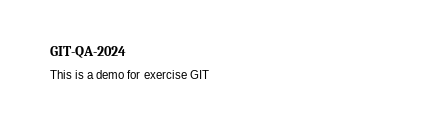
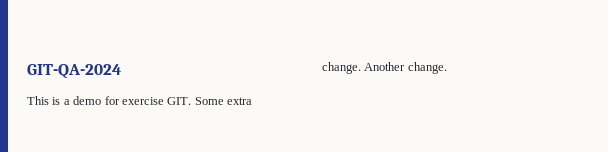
[189,70,209,79] GIT -> [167,97,252,105] [322,62,447,74] GIT. Some extra change. Another change.

